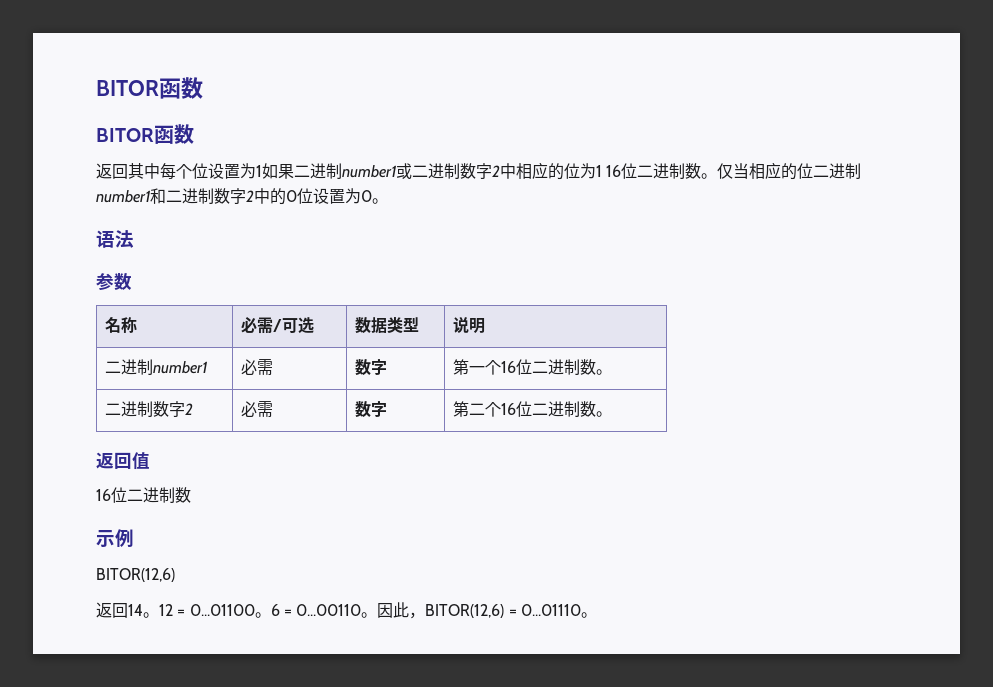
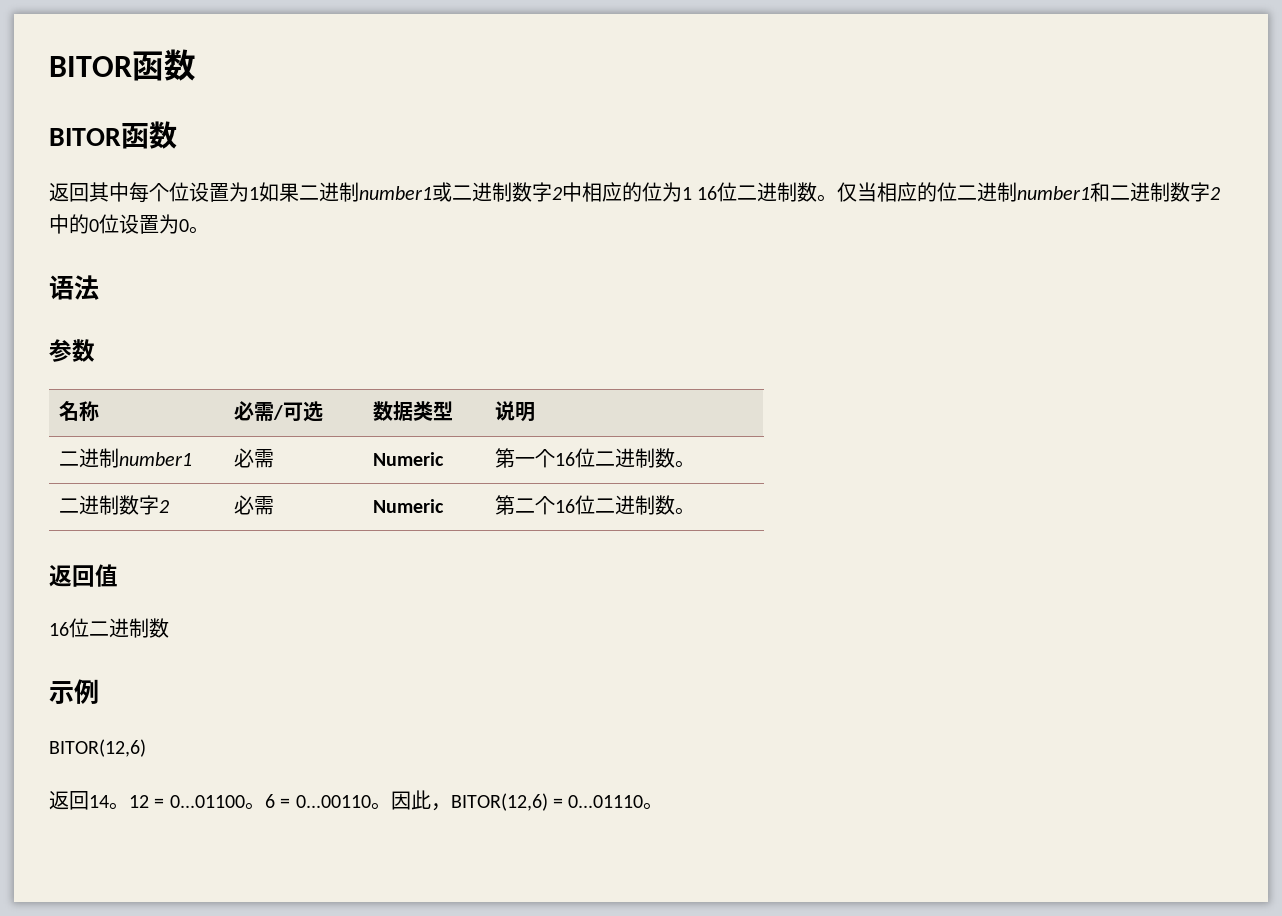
[354,359,387,376] 数字 -> [373,452,445,466] Numeric
[354,401,387,418] 数字 -> [373,499,445,513] Numeric

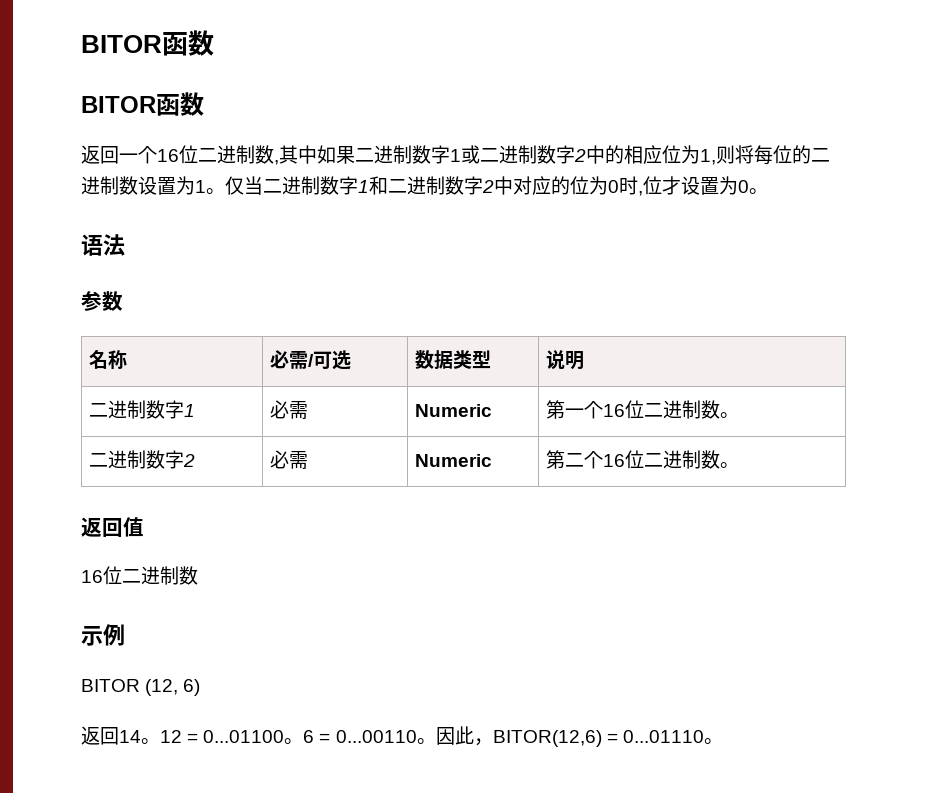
[89,182,259,203] 其中每个位设置为1 -> [119,145,317,165] 一个16位二进制数,其中
[359,186,432,200] number1 -> [412,145,461,164] 数字1
[582,182,1091,202] 相应的位为1 16位二进制数。仅当相应的位二进制number1 -> [605,145,830,165] [81,176,369,195] 的相应位为1,则将每位的二进制数设置为1。仅当二进制数字1
[69,214,119,234] 的0位 -> [513,176,681,196] 对应的位为0时,位才
[119,452,193,466] number1 -> [145,400,195,419] 数字1
[49,739,146,757] BITOR(12,6) -> [81,679,201,696] BITOR (12, 6)

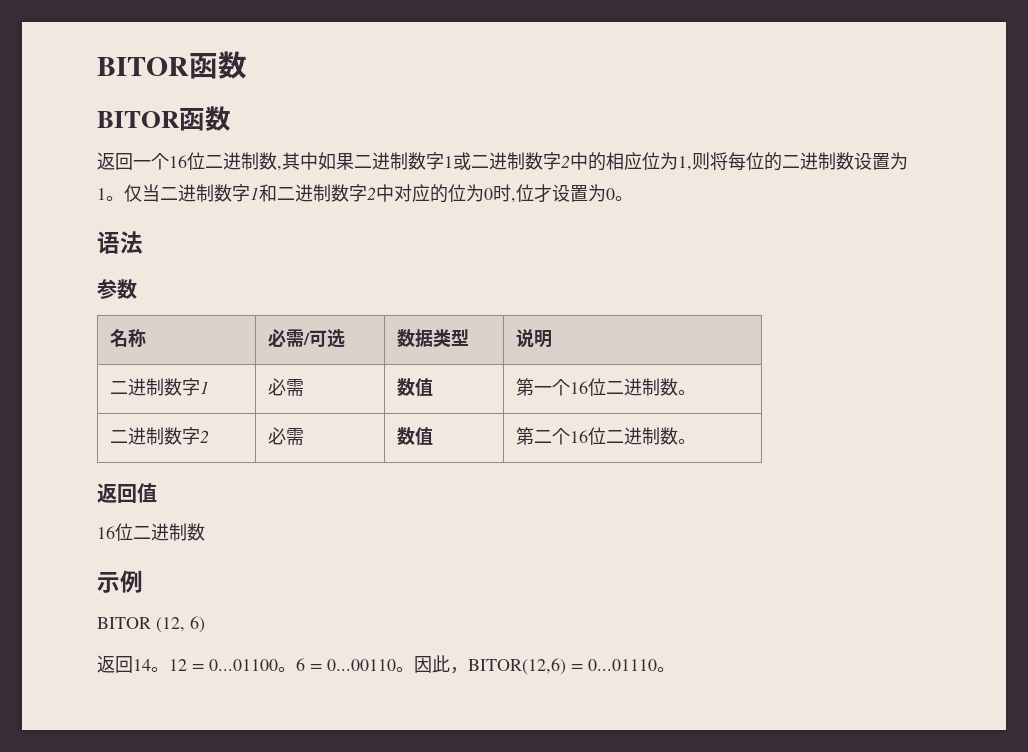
[414,404,492,417] Numeric -> [397,378,434,397] 数值
[414,454,492,467] Numeric -> [397,427,434,446] 数值

